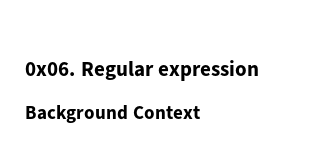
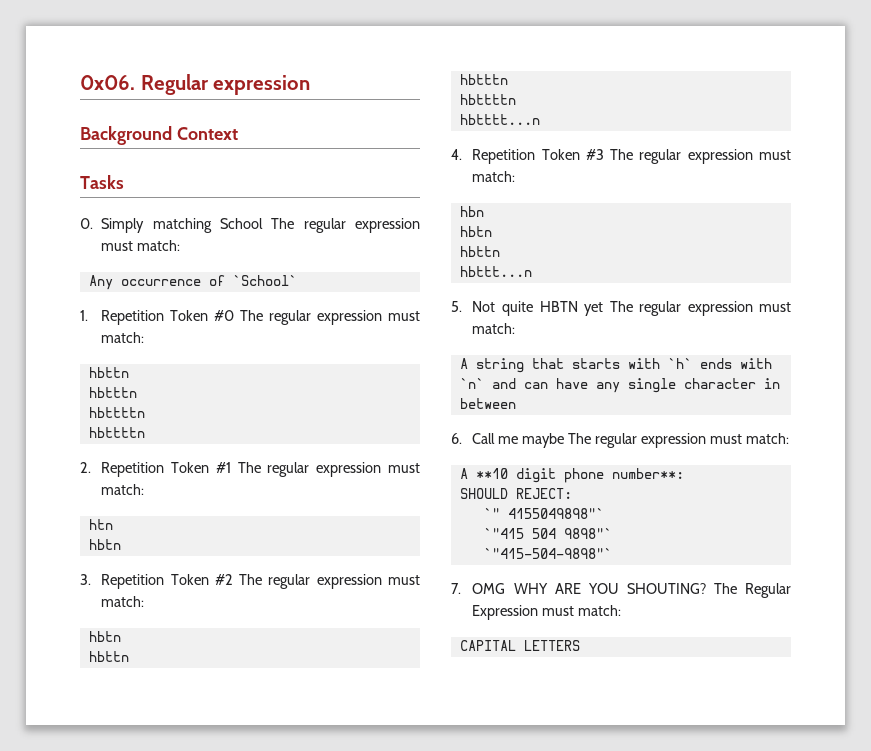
(201, 112) none -> [80,175,124,189] [80,218,420,233] [101,240,181,251] [88,275,297,290] [80,310,420,325] [101,332,145,343] [88,367,129,378] [88,387,137,398] [88,407,145,418] [88,427,145,438] [80,462,420,477] [101,484,145,495] [88,519,113,530] [88,539,121,550] [80,574,420,589] [101,596,145,607] [88,631,121,642] [88,651,129,662] [459,74,508,85] [459,94,516,105] [459,114,540,125] [451,149,791,164] [472,171,516,182] [459,206,484,217] [459,226,492,237] [459,246,500,257] [459,266,532,277] [451,301,791,316] [472,323,516,334] [459,358,772,373] [459,378,780,393] [459,398,516,409] [451,433,789,448] [459,468,684,483] [459,488,572,499] [483,508,604,519] [483,528,612,539] [483,548,612,559] [451,583,791,598] [472,605,622,620] [459,640,580,651] // Tasks // 0. Simply matching School The regular expression must match: // Any occurrence of `School` // 1. Repetition Token #0 The regular expression must match: // hbttn // hbtttn // hbttttn // hbttttn // 2. Repetition Token #1 The regular expression must match: // htn // hbtn // 3. Repetition Token #2 The regular expression must match: // hbtn // hbttn // hbtttn // hbttttn // hbtttt...n // 4. Repetition Token #3 The regular expression must match: // hbn // hbtn // hbttn // hbttt...n // 5. Not quite HBTN yet The regular expression must match: // A string that starts with `h` ends with `n` and can have any single character in between // 6. Call me maybe The regular expression must match: // A **10 digit phone number**: // SHOULD REJECT: // `" 4155049898"` // `"415 504 9898"` // `"415-504-9898"` // 7. OMG WHY ARE YOU SHOUTING? The Regular Expression must match: // CAPITAL LETTERS

